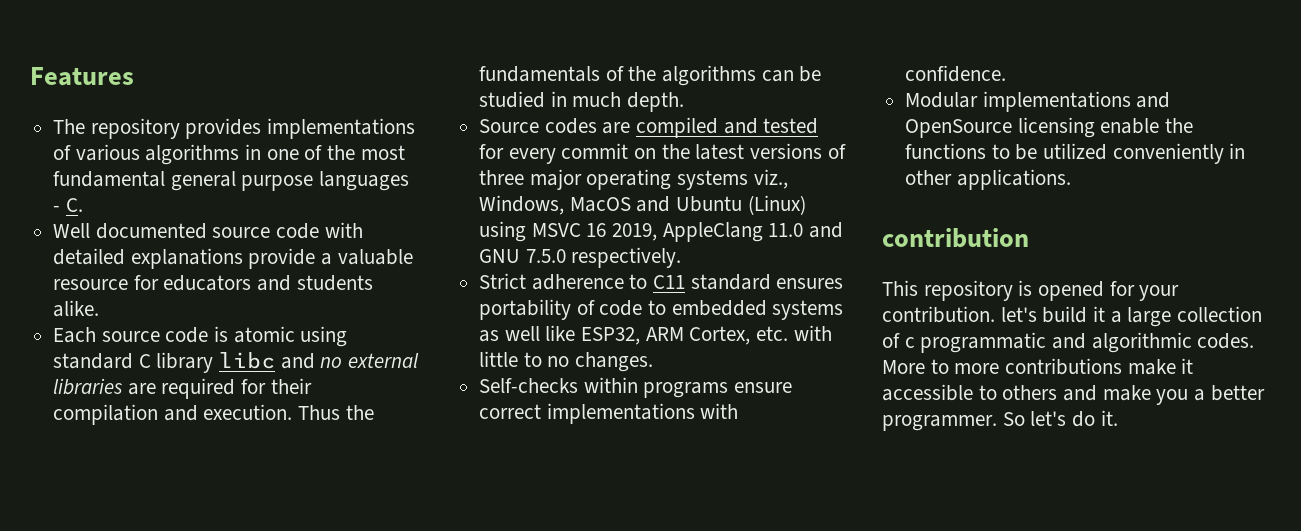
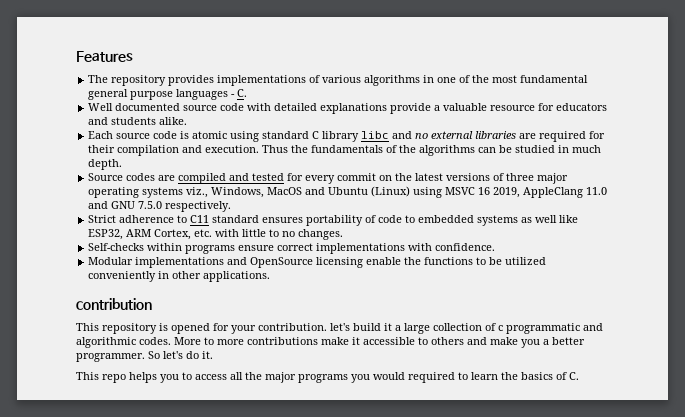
(1118, 418) none -> [76,372,579,383] // This repo helps you to access all the major programs you would required to learn the basics of C.

